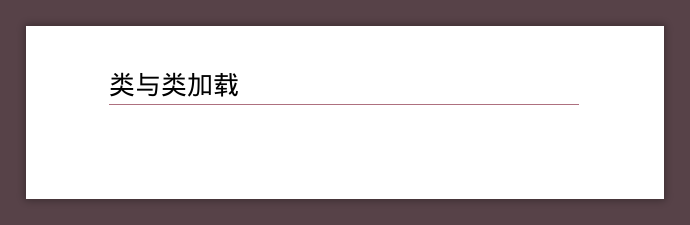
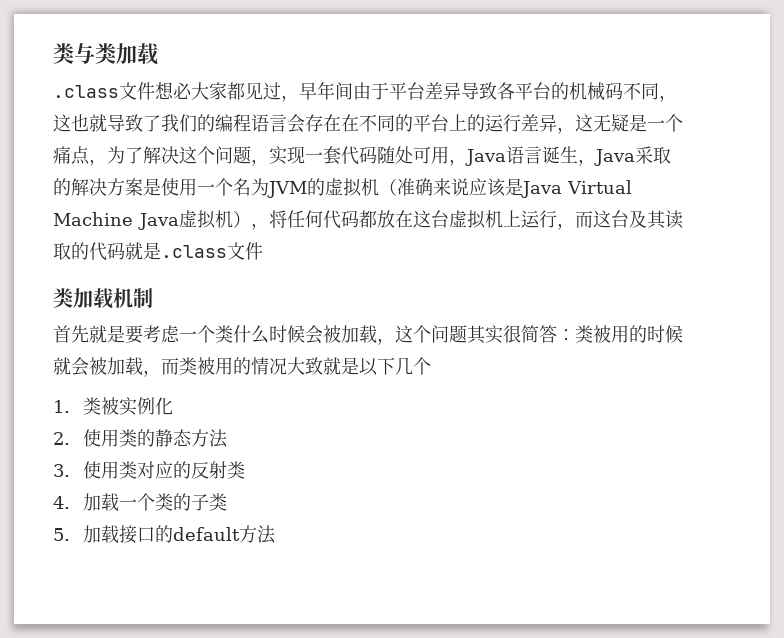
(239, 84) none -> [53,81,677,102] [53,113,683,134] [53,146,671,166] [53,178,632,198] [53,210,683,230] [53,242,263,261] [53,288,153,309] [53,325,683,345] [53,357,431,377] [53,397,173,416] [53,429,228,448] [53,461,245,479] [53,493,227,511] [53,525,276,544] // .class文件想必大家都见过，早年间由于平台差异导致各平台的机械码不同，这也就导致了我们的编程语言会存在在不同的平台上的运行差异，这无疑是一个痛点，为了解决这个问题，实现一套代码随处可用，Java语言诞生，Java采取的解决方案是使用一个名为JVM的虚拟机（准确来说应该是Java Virtual Machine Java虚拟机），将任何代码都放在这台虚拟机上运行，而这台及其读取的代码就是.class文件 // 类加载机制 // 首先就是要考虑一个类什么时候会被加载，这个问题其实很简答：类被用的时候就会被加载，而类被用的情况大致就是以下几个 // 1.类被实例化 // 2.使用类的静态方法 // 3.使用类对应的反射类 // 4.加载一个类的子类 // 5.加载接口的default方法

